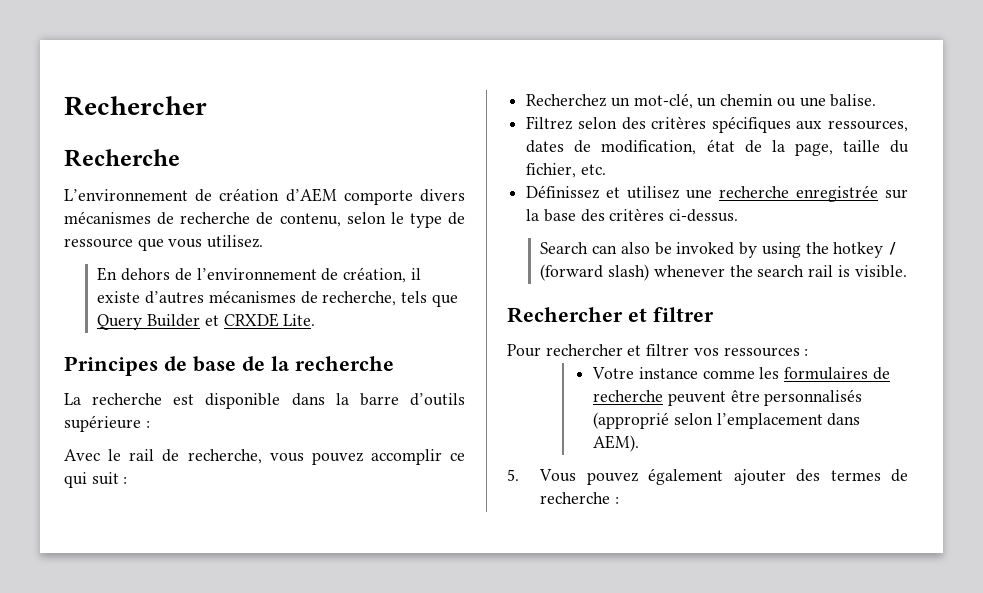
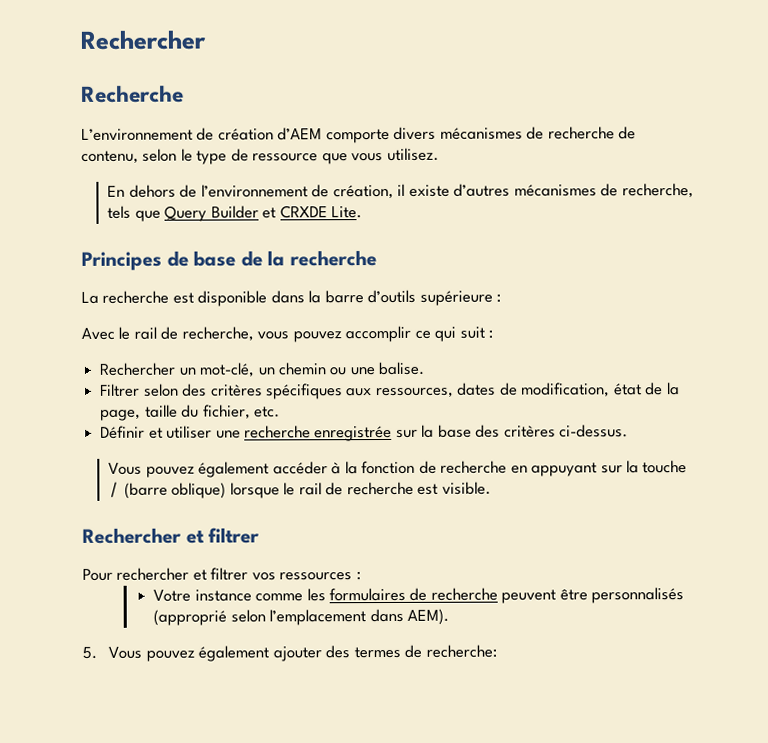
[526,94,608,107] Recherchez -> [99,362,177,376] Rechercher
[526,116,574,130] Filtrez -> [100,383,141,397] Filtrer
[526,185,681,199] Définissez et utilisez -> [100,425,213,439] Définir et utiliser
[540,242,897,258] [540,264,850,281] Search can also be invoked by using the hotkey / (forward slash) whenever the search rail is -> [108,460,688,478] [108,481,439,499] Vous pouvez également accéder à la fonction de recherche en appuyant sur la touche / (barre oblique) lorsque le rail de recherche est
[540,492,620,504] recherche : -> [425,644,497,658] recherche:

